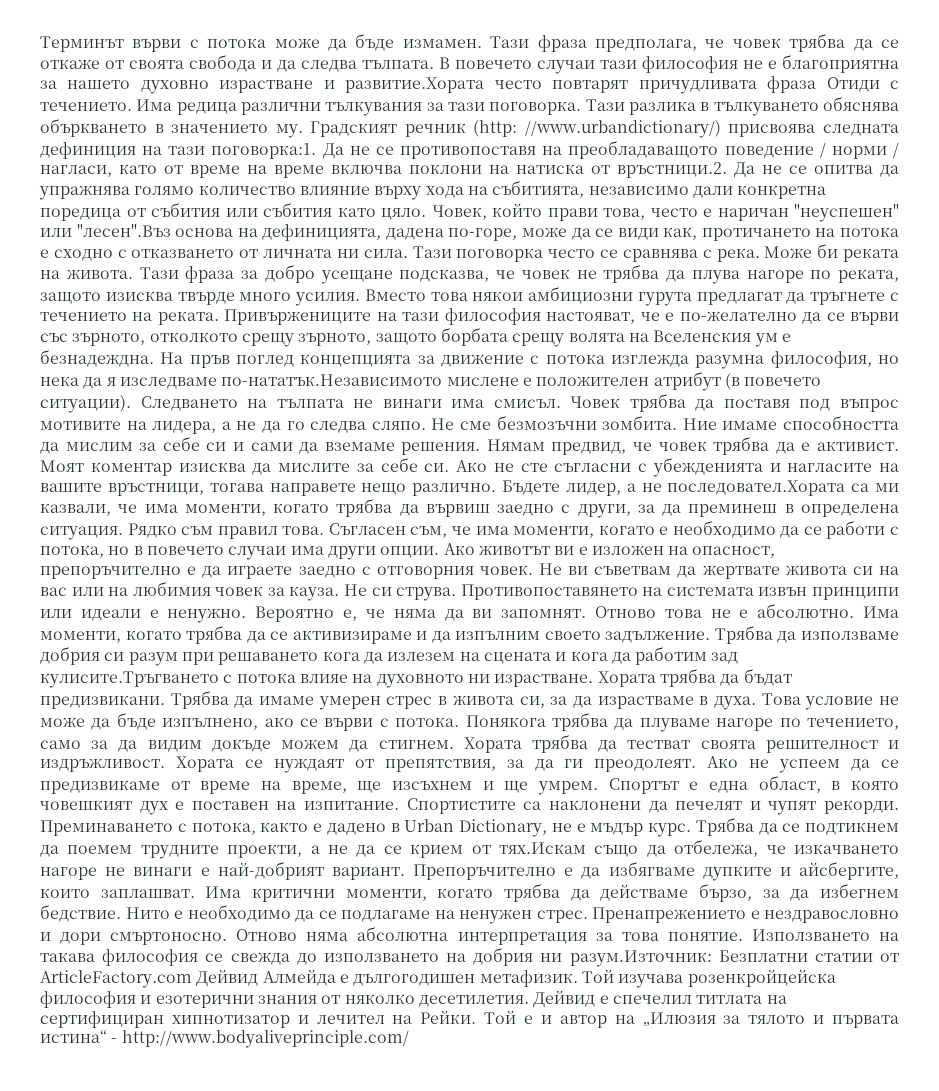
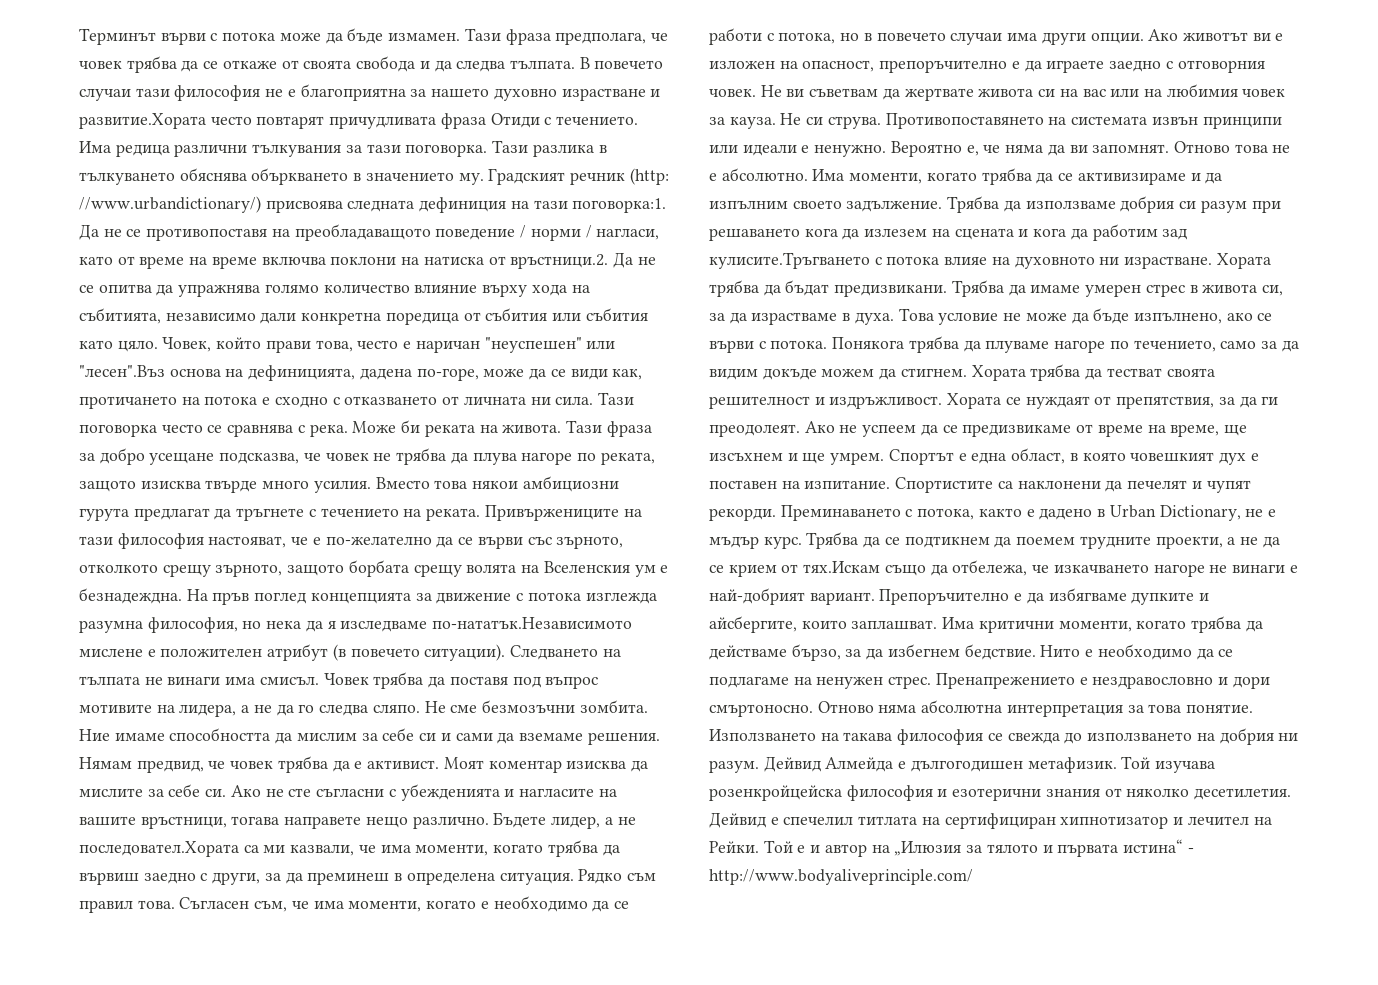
[569,950,899,967] [40,970,192,988] разум.Източник: Безплатни статии от ArticleFactory.com -> [709,760,759,773] разум.

